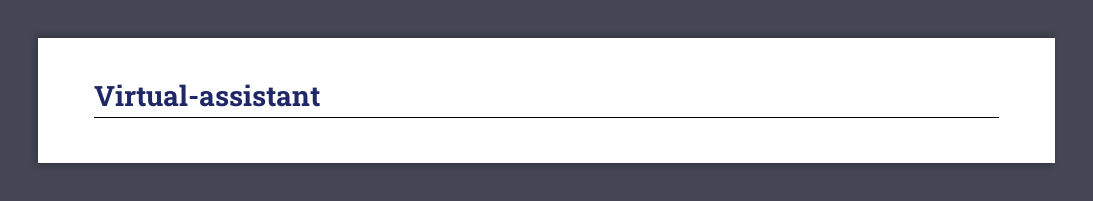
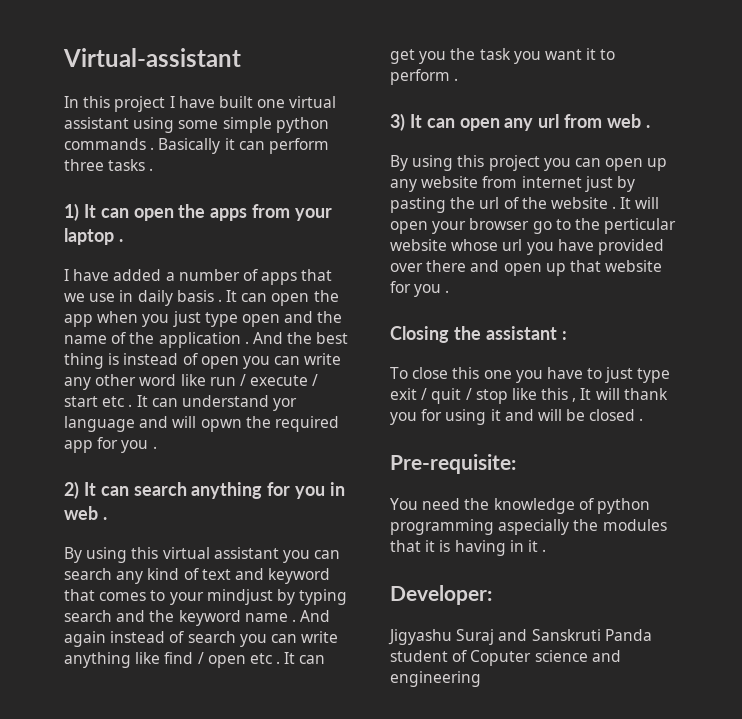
(320, 95) none -> [64,96,337,112] [64,117,329,133] [64,138,329,154] [64,159,154,171] [64,203,333,221] [64,228,123,245] [64,269,333,285] [64,290,339,306] [64,311,343,327] [64,332,349,348] [64,353,342,369] [64,374,319,390] [64,395,298,411] [64,416,339,432] [64,437,157,453] [64,481,346,499] [64,506,107,520] [64,547,341,563] [64,568,331,584] [64,589,348,605] [64,610,331,626] [64,631,339,647] [64,652,326,668] [390,48,616,64] [390,69,459,85] [390,113,650,131] [390,155,668,171] [390,176,635,192] [390,197,660,213] [390,218,677,234] [390,239,664,255] [390,260,663,276] [390,281,450,297] [390,326,567,343] [390,367,671,383] [390,388,668,404] [390,409,644,425] [390,454,516,474] [390,498,650,514] [390,519,667,535] [390,540,547,556] [390,585,492,605] [388,629,652,645] [390,650,621,666] [390,671,481,687] // In this project I have built one virtual assistant using some simple python commands . Basically it can perform three tasks . // 1) It can open the apps from your laptop . // I have added a number of apps that we use in daily basis . It can open the app when you just type open and the name of the application . And the best thing is instead of open you can write any other word like run / execute / start etc . It can understand yor language and will opwn the required app for you . // 2) It can search anything for you in web . // By using this virtual assistant you can search any kind of text and keyword that comes to your mindjust by typing search and the keyword name . And again instead of search you can write anything like find / open etc . It can get you the task you want it to perform . // 3) It can open any url from web . // By using this project you can open up any website from internet just by pasting the url of the website . It will open your browser go to the perticular website whose url you have provided over there and open up that website for you . // Closing the assistant : // To close this one you have to just type exit / quit / stop like this , It will thank you for using it and will be closed . // Pre-requisite: // You need the knowledge of python programming aspecially the modules that it is having in it . // Developer: // Jigyashu Suraj and Sanskruti Panda student of Coputer science and engineering

